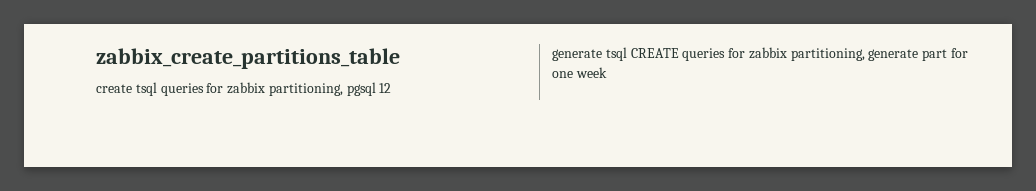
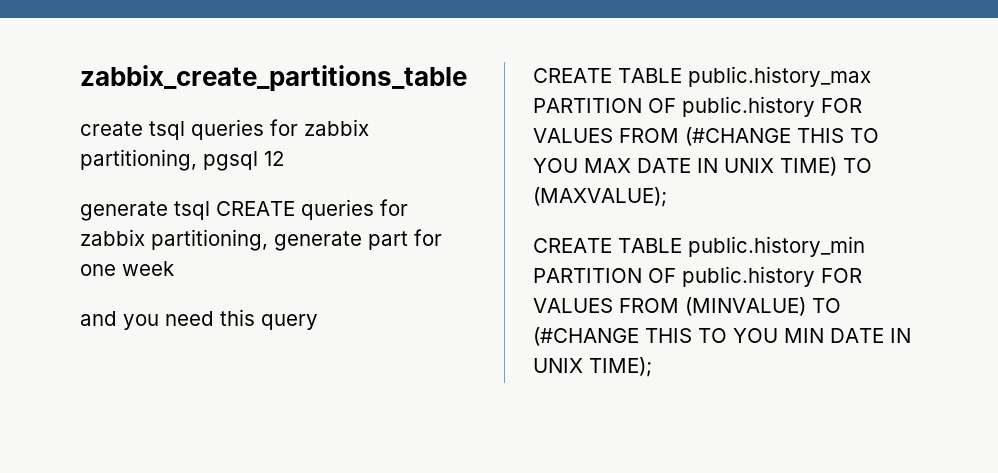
(607, 72) none -> [80,309,318,330] [533,66,871,87] [533,96,862,117] [533,127,879,146] [533,157,872,176] [533,187,667,207] [533,236,865,257] [533,266,862,287] [533,297,841,316] [533,327,911,346] [533,357,652,377] // and you need this query // CREATE TABLE public.history_max PARTITION OF public.history FOR VALUES FROM (#CHANGE THIS TO YOU MAX DATE IN UNIX TIME) TO (MAXVALUE); // CREATE TABLE public.history_min PARTITION OF public.history FOR VALUES FROM (MINVALUE) TO (#CHANGE THIS TO YOU MIN DATE IN UNIX TIME);

